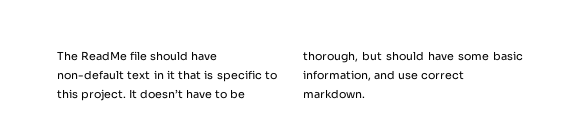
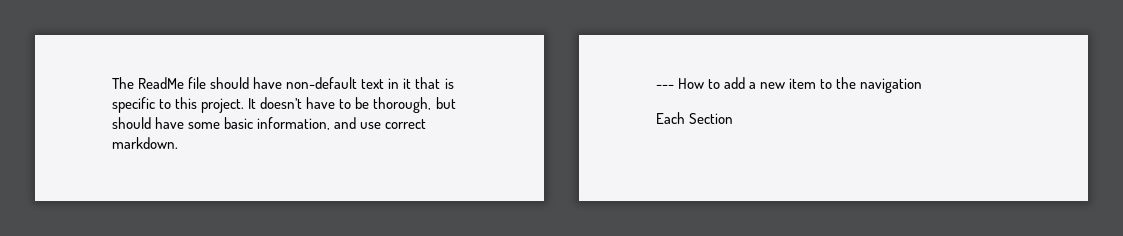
(365, 94) none -> [656,77,923,93] [656,112,734,124] // --- How to add a new item to the navigation // Each Section

